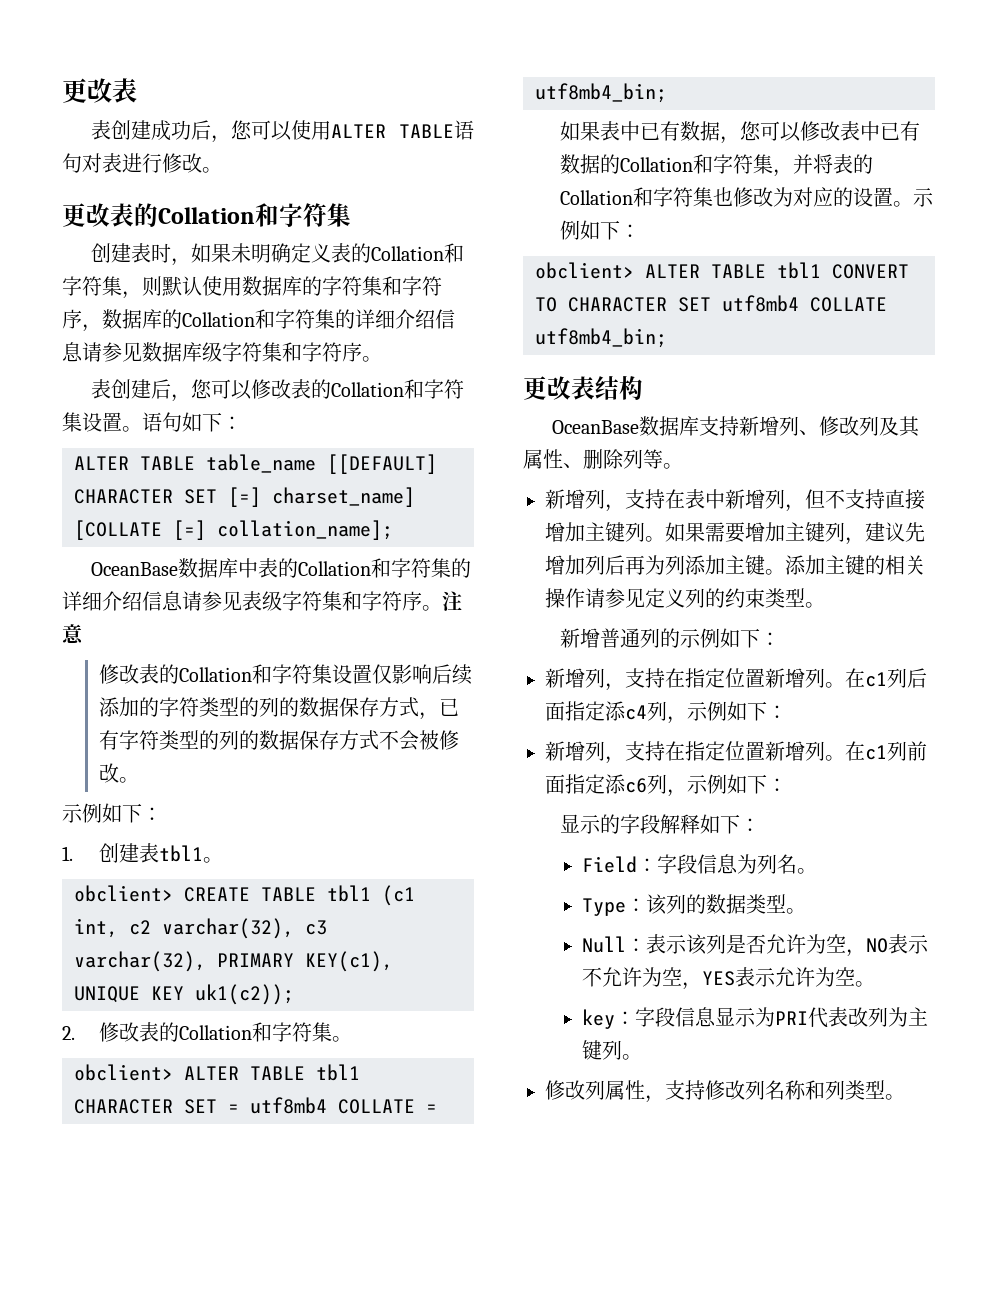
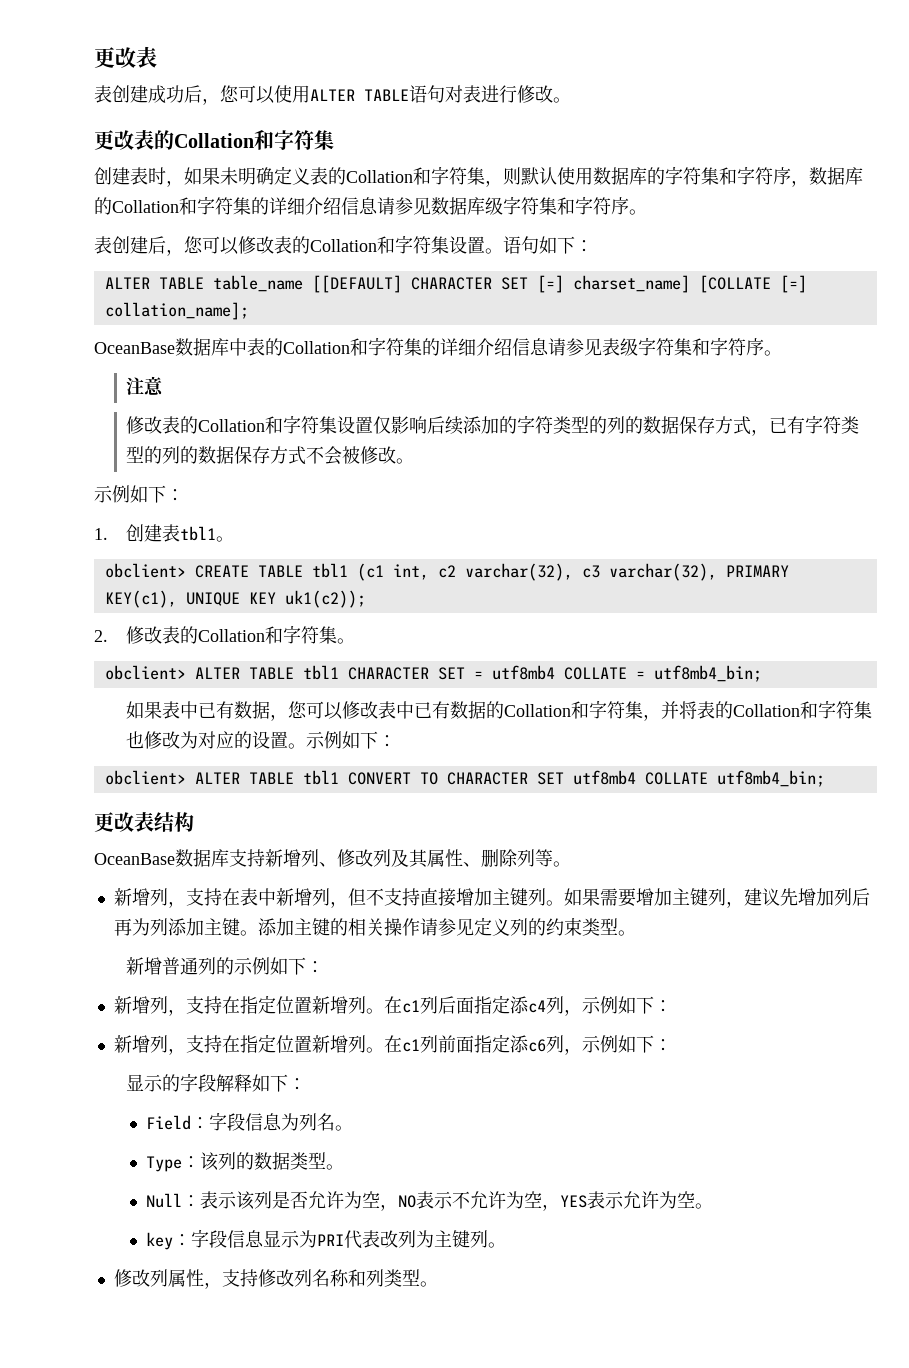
(442, 608) none -> (782, 353) //

